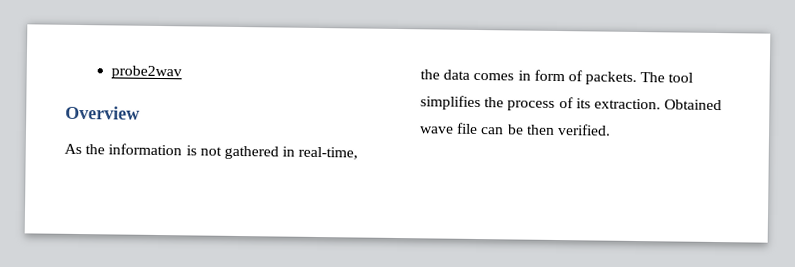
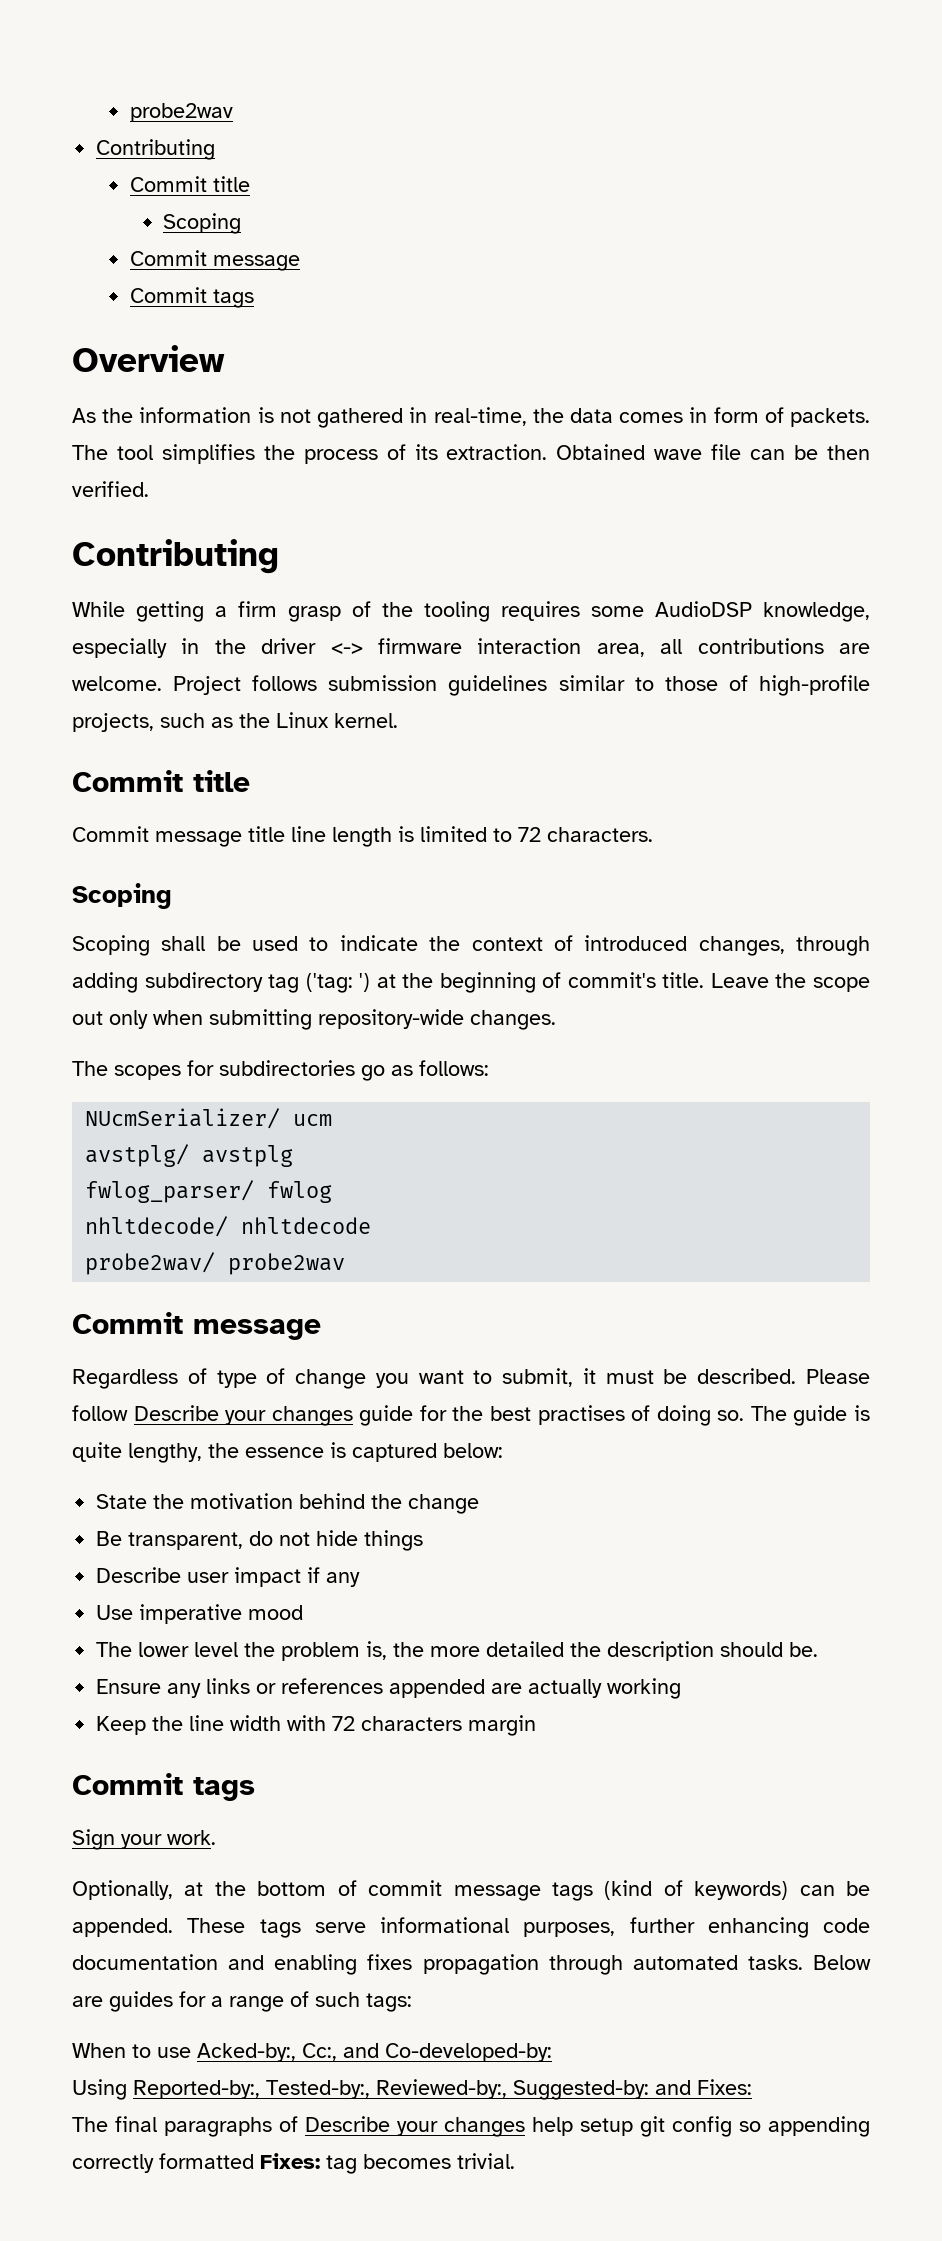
[110,65,182,80] probe2wav -> [129,103,233,122] [96,139,216,160] [129,176,250,192] [163,213,242,234] [129,250,300,271] [129,287,254,308] probe2wav // Contributing // Commit title // Scoping // Commit message // Commit tags
(611, 130) none -> [72,539,279,574] [72,601,870,622] [72,638,870,658] [72,675,870,696] [72,712,398,732] [72,770,250,792] [72,826,653,847] [72,883,172,909] [72,935,871,956] [72,972,871,993] [72,1009,556,1030] [72,1060,489,1081] [85,1108,333,1129] [85,1144,294,1167] [85,1180,333,1203] [85,1216,372,1237] [85,1252,346,1275] [72,1312,321,1340] [72,1368,870,1389] [72,1405,870,1426] [72,1442,503,1463] [96,1493,480,1514] [96,1530,424,1551] [96,1567,361,1587] [96,1604,304,1624] [96,1641,819,1661] [96,1678,682,1699] [96,1715,537,1736] [72,1773,255,1801] [72,1829,216,1850] [72,1880,870,1901] [72,1917,870,1938] [72,1954,871,1975] [72,1991,412,2012] [72,2043,552,2062] [72,2079,752,2100] [72,2116,870,2137] [72,2153,515,2174] // Contributing // While getting a firm grasp of the tooling requires some AudioDSP knowledge, especially in the driver <-> firmware interaction area, all contributions are welcome. Project follows submission guidelines similar to those of high-profile projects, such as the Linux kernel. // Commit title // Commit message title line length is limited to 72 characters. // Scoping // Scoping shall be used to indicate the context of introduced changes, through adding subdirectory tag ('tag: ') at the beginning of commit's title. Leave the scope out only when submitting repository-wide changes. // The scopes for subdirectories go as follows: // NUcmSerializer/ ucm // avstplg/ avstplg // fwlog_parser/ fwlog // nhltdecode/ nhltdecode // probe2wav/ probe2wav // Commit message // Regardless of type of change you want to submit, it must be described. Please follow Describe your changes guide for the best practises of doing so. The guide is quite lengthy, the essence is captured below: // State the motivation behind the change // Be transparent, do not hide things // Describe user impact if any // Use imperative mood // The lower level the problem is, the more detailed the description should be. // Ensure any links or references appended are actually working // Keep the line width with 72 characters margin // Commit tags // Sign your work. // Optionally, at the bottom of commit message tags (kind of keywords) can be appended. These tags serve informational purposes, further enhancing code documentation and enabling fixes propagation through automated tasks. Below are guides for a range of such tags: // When to use Acked-by:, Cc:, and Co-developed-by: // Using Reported-by:, Tested-by:, Reviewed-by:, Suggested-by: and Fixes: // The final paragraphs of Describe your changes help setup git config so appending correctly formatted Fixes: tag becomes trivial.

